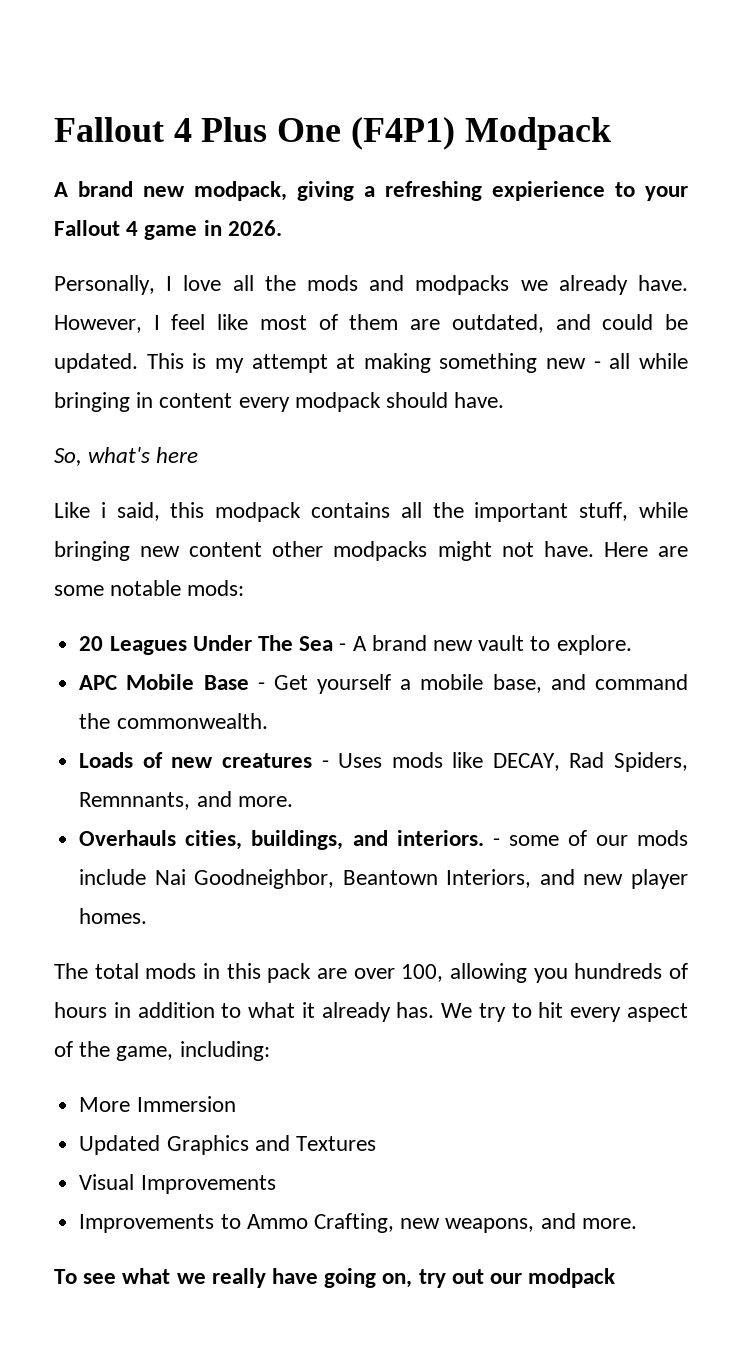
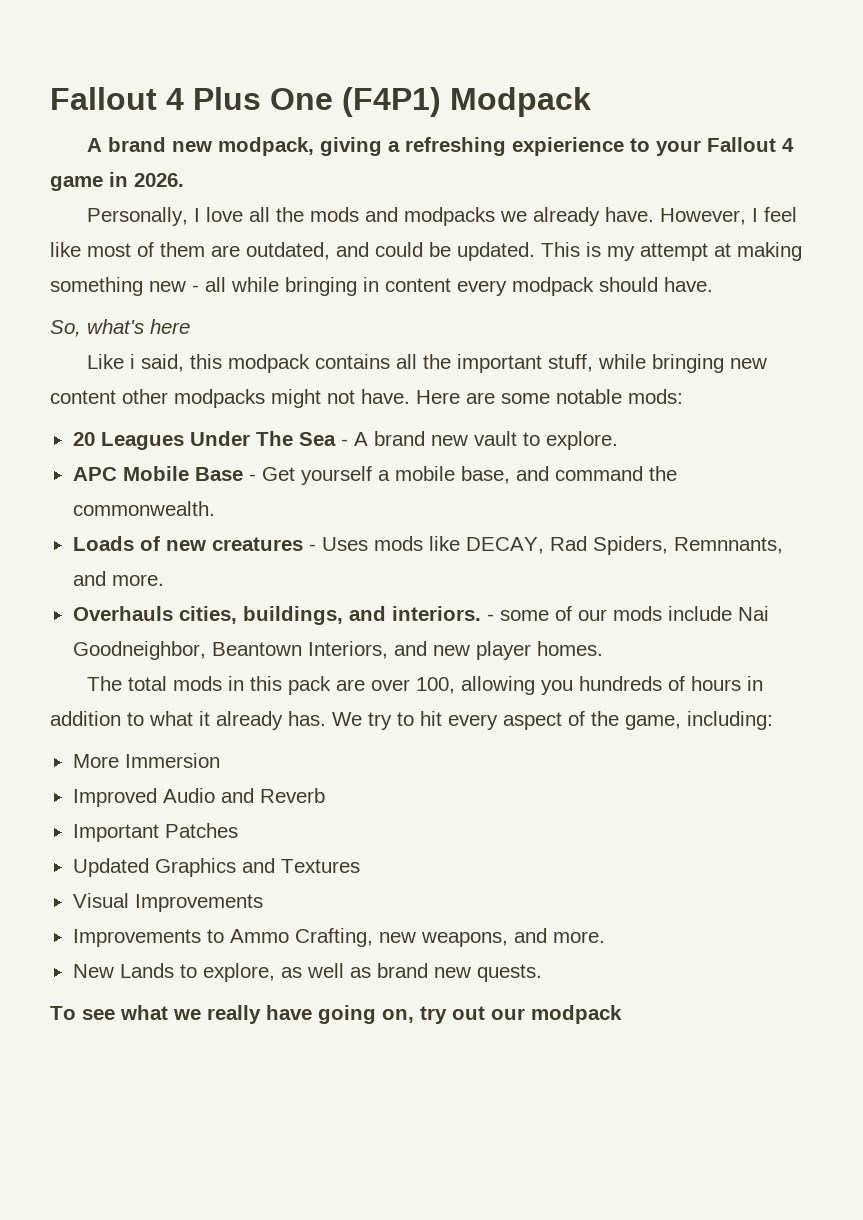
(236, 1104) none -> [72,788,325,807] [72,823,238,842] // Improved Audio and Reverb // Important Patches
(637, 1223) none -> [72,963,542,982] // New Lands to explore, as well as brand new quests.

